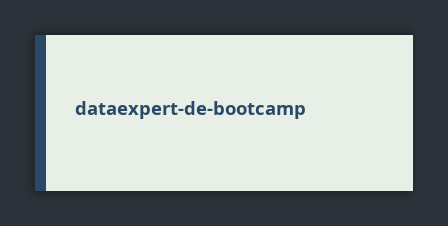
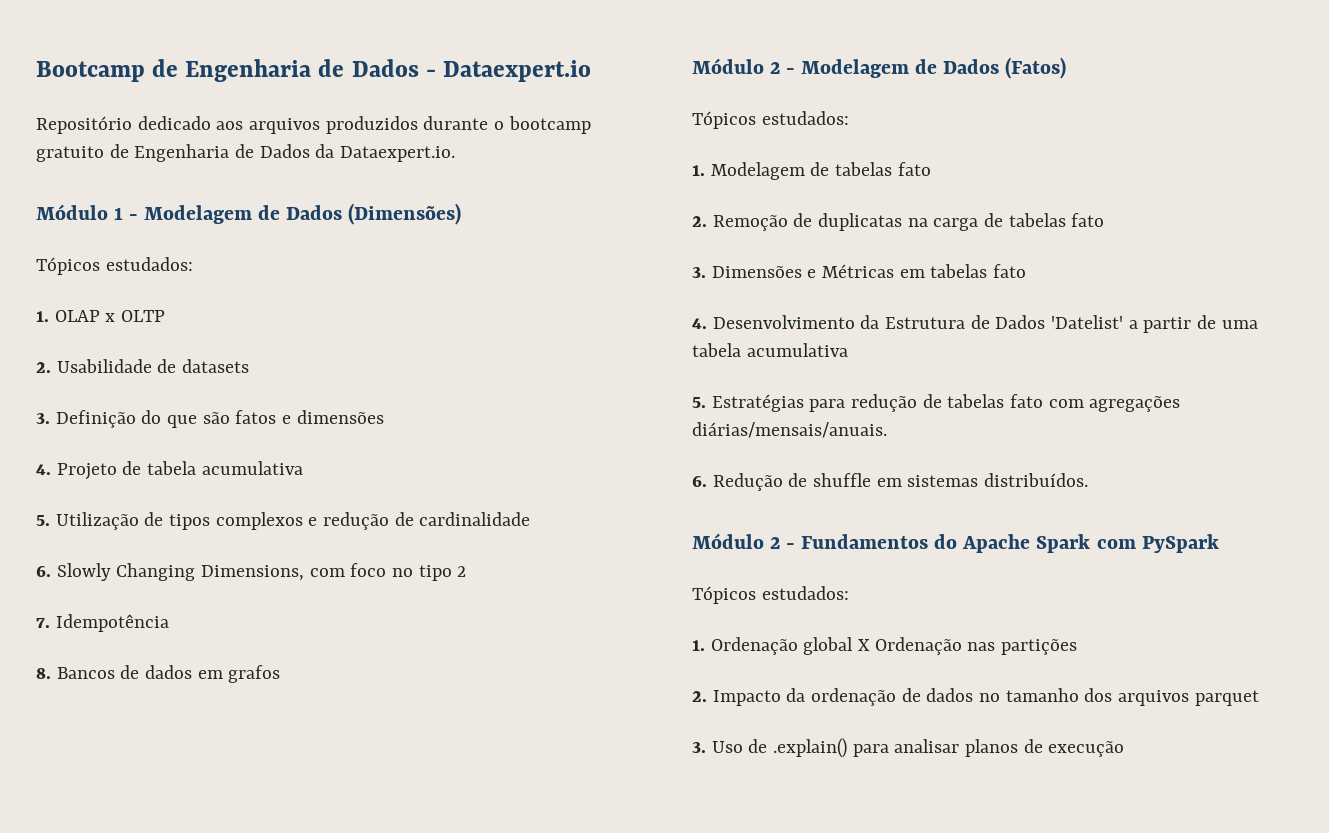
[75,101,306,119] dataexpert-de-bootcamp -> [36,59,591,82] [36,116,591,134] [36,144,456,162] [36,203,462,225] [36,257,193,275] [36,310,166,322] [36,359,250,373] [36,410,384,428] [36,461,303,480] [36,512,531,530] [36,563,467,581] [36,614,169,632] [36,665,281,683] [692,57,1067,79] [692,111,849,129] [692,162,931,180] [692,213,1105,231] [692,264,1027,278] [692,315,1258,333] [692,343,848,357] [692,394,1181,412] [692,422,887,438] [692,473,1089,491] [692,533,1219,553] [692,586,849,604] [692,637,1078,655] [692,688,1259,706] [692,738,1125,758] Bootcamp de Engenharia de Dados - Dataexpert.io // Repositório dedicado aos arquivos produzidos durante o bootcamp gratuito de Engenharia de Dados da Dataexpert.io. // Módulo 1 - Modelagem de Dados (Dimensões) // Tópicos estudados: // 1. OLAP x OLTP // 2. Usabilidade de datasets // 3. Definição do que são fatos e dimensões // 4. Projeto de tabela acumulativa // 5. Utilização de tipos complexos e redução de cardinalidade // 6. Slowly Changing Dimensions, com foco no tipo 2 // 7. Idempotência // 8. Bancos de dados em grafos // Módulo 2 - Modelagem de Dados (Fatos) // Tópicos estudados: // 1. Modelagem de tabelas fato // 2. Remoção de duplicatas na carga de tabelas fato // 3. Dimensões e Métricas em tabelas fato // 4. Desenvolvimento da Estrutura de Dados 'Datelist' a partir de uma tabela acumulativa // 5. Estratégias para redução de tabelas fato com agregações diárias/mensais/anuais. // 6. Redução de shuffle em sistemas distribuídos. // Módulo 2 - Fundamentos do Apache Spark com PySpark // Tópicos estudados: // 1. Ordenação global X Ordenação nas partições // 2. Impacto da ordenação de dados no tamanho dos arquivos parquet // 3. Uso de .explain() para analisar planos de execução

